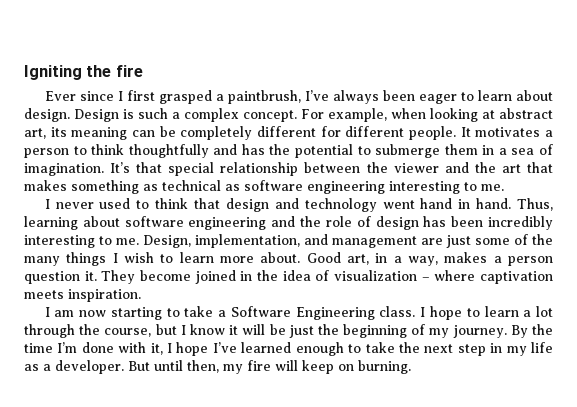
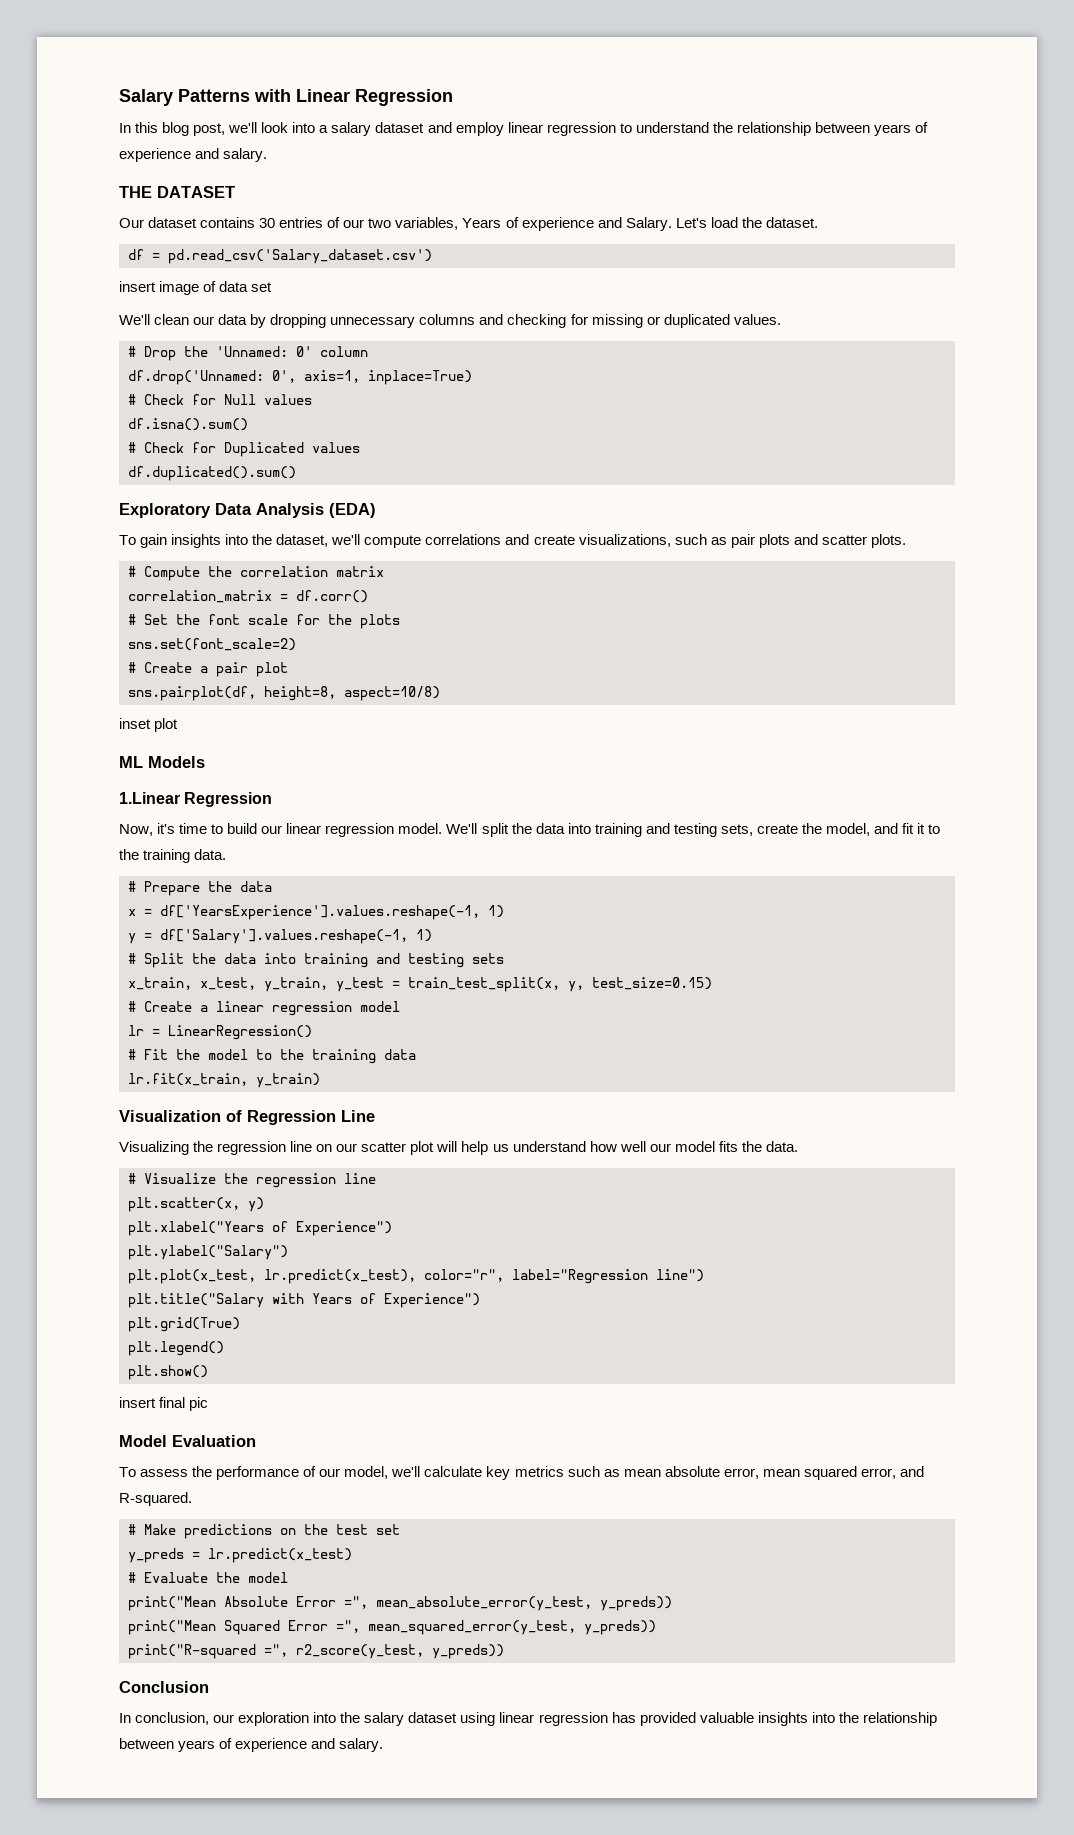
[24,65,143,80] [44,90,554,104] [24,108,553,122] [24,126,554,140] [24,144,553,158] [24,162,553,176] [24,180,504,194] [44,198,553,212] [24,216,553,230] [24,234,553,248] [24,252,553,266] [24,270,553,284] [24,289,141,302] [44,306,554,320] [24,324,553,338] [24,342,554,356] [24,360,411,374] Igniting the fire // Ever since I first grasped a paintbrush, I’ve always been eager to learn about design. Design is such a complex concept. For example, when looking at abstract art, its meaning can be completely different for different people. It motivates a person to think thoughtfully and has the potential to submerge them in a sea of imagination. It’s that special relationship between the viewer and the art that makes something as technical as software engineering interesting to me. // I never used to think that design and technology went hand in hand. Thus, learning about software engineering and the role of design has been incredibly interesting to me. Design, implementation, and management are just some of the many things I wish to learn more about. Good art, in a way, makes a person question it. They become joined in the idea of visualization – where captivation meets inspiration. // I am now starting to take a Software Engineering class. I hope to learn a lot through the course, but I know it will be just the beginning of my journey. By the time I’m done with it, I hope I’ve learned enough to take the next step in my life as a developer. But until then, my fire will keep on burning. -> [119,89,453,106] [119,122,928,136] [119,148,268,162] [119,186,235,198] [119,217,818,231] [128,249,432,264] [119,281,273,295] [119,314,781,328] [128,346,368,361] [128,370,472,385] [128,394,312,405] [128,418,248,431] [128,442,360,457] [128,466,296,481] [119,503,376,518] [119,534,906,548] [128,566,384,581] [128,590,368,603] [128,614,400,629] [128,638,296,651] [128,662,288,677] [128,686,440,701] [119,718,179,732] [119,756,205,768] [119,792,273,807] [119,823,941,837] [119,849,227,863] [128,881,272,896] [128,905,504,920] [128,929,432,944] [128,953,504,968] [128,977,712,992] [128,1001,400,1016] [128,1025,312,1040] [128,1049,416,1064] [128,1073,320,1088] [119,1110,375,1125] [119,1141,798,1155] [128,1173,376,1188] [128,1197,264,1212] [128,1221,392,1236] [128,1245,288,1260] [128,1269,704,1284] [128,1293,480,1308] [128,1317,240,1332] [128,1341,224,1356] [128,1365,208,1380] [119,1397,209,1411] [119,1435,256,1447] [119,1466,924,1480] [119,1492,192,1506] [128,1524,400,1539] [128,1548,352,1563] [128,1572,288,1583] [128,1596,672,1611] [128,1620,656,1635] [128,1644,504,1659] [119,1681,209,1693] [119,1712,937,1726] [119,1738,384,1752] Salary Patterns with Linear Regression // In this blog post, we'll look into a salary dataset and employ linear regression to understand the relationship between years of experience and salary. // THE DATASET // Our dataset contains 30 entries of our two variables, Years of experience and Salary. Let's load the dataset. // df = pd.read_csv('Salary_dataset.csv') // insert image of data set // We'll clean our data by dropping unnecessary columns and checking for missing or duplicated values. // # Drop the 'Unnamed: 0' column // df.drop('Unnamed: 0', axis=1, inplace=True) // # Check for Null values // df.isna().sum() // # Check for Duplicated values // df.duplicated().sum() // Exploratory Data Analysis (EDA) // To gain insights into the dataset, we'll compute correlations and create visualizations, such as pair plots and scatter plots. // # Compute the correlation matrix // correlation_matrix = df.corr() // # Set the font scale for the plots // sns.set(font_scale=2) // # Create a pair plot // sns.pairplot(df, height=8, aspect=10/8) // inset plot // ML Models // 1.Linear Regression // Now, it's time to build our linear regression model. We'll split the data into training and testing sets, create the model, and fit it to the training data. // # Prepare the data // x = df['YearsExperience'].values.reshape(-1, 1) // y = df['Salary'].values.reshape(-1, 1) // # Split the data into training and testing sets // x_train, x_test, y_train, y_test = train_test_split(x, y, test_size=0.15) // # Create a linear regression model // lr = LinearRegression() // # Fit the model to the training data // lr.fit(x_train, y_train) // Visualization of Regression Line // Visualizing the regression line on our scatter plot will help us understand how well our model fits the data. // # Visualize the regression line // plt.scatter(x, y) // plt.xlabel("Years of Experience") // plt.ylabel("Salary") // plt.plot(x_test, lr.predict(x_test), color="r", label="Regression line") // plt.title("Salary with Years of Experience") // plt.grid(True) // plt.legend() // plt.show() // insert final pic // Model Evaluation // To assess the performance of our model, we'll calculate key metrics such as mean absolute error, mean squared error, and R-squared. // # Make predictions on the test set // y_preds = lr.predict(x_test) // # Evaluate the model // print("Mean Absolute Error =", mean_absolute_error(y_test, y_preds)) // print("Mean Squared Error =", mean_squared_error(y_test, y_preds)) // print("R-squared =", r2_score(y_test, y_preds)) // Conclusion // In conclusion, our exploration into the salary dataset using linear regression has provided valuable insights into the relationship between years of experience and salary.

